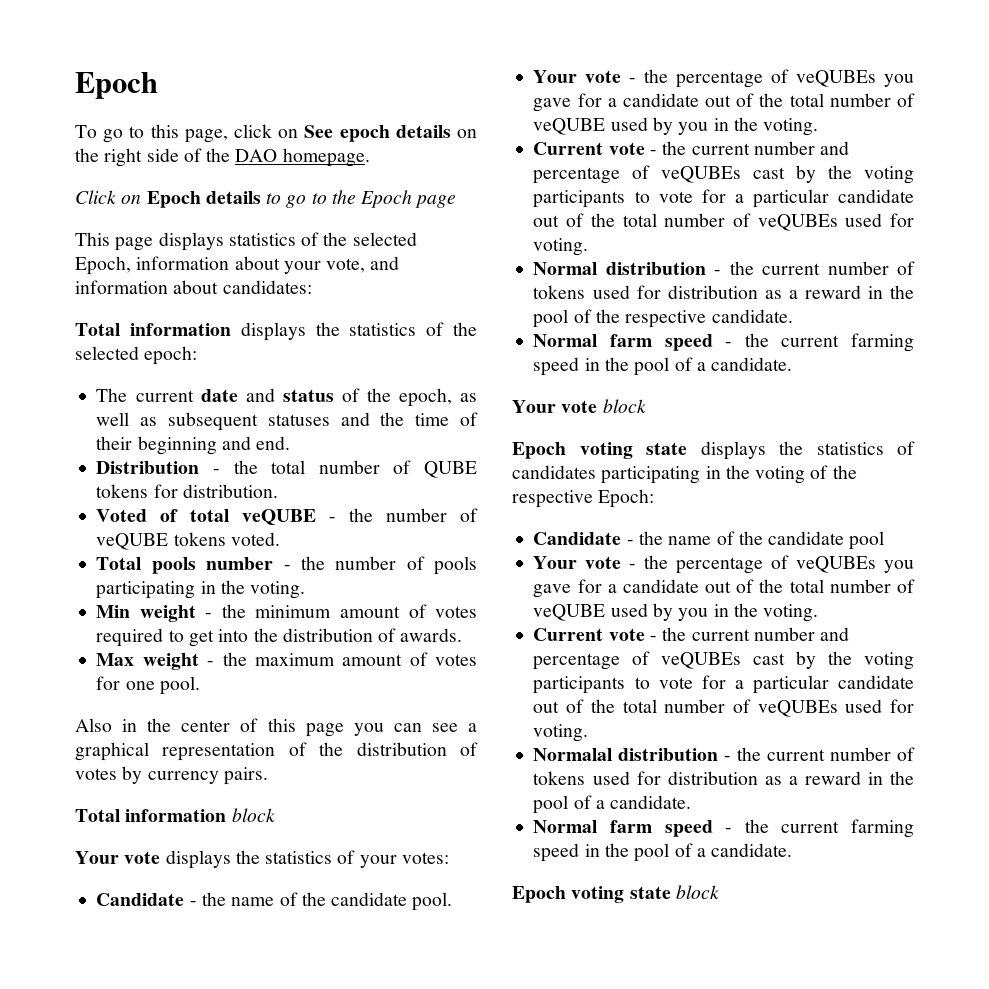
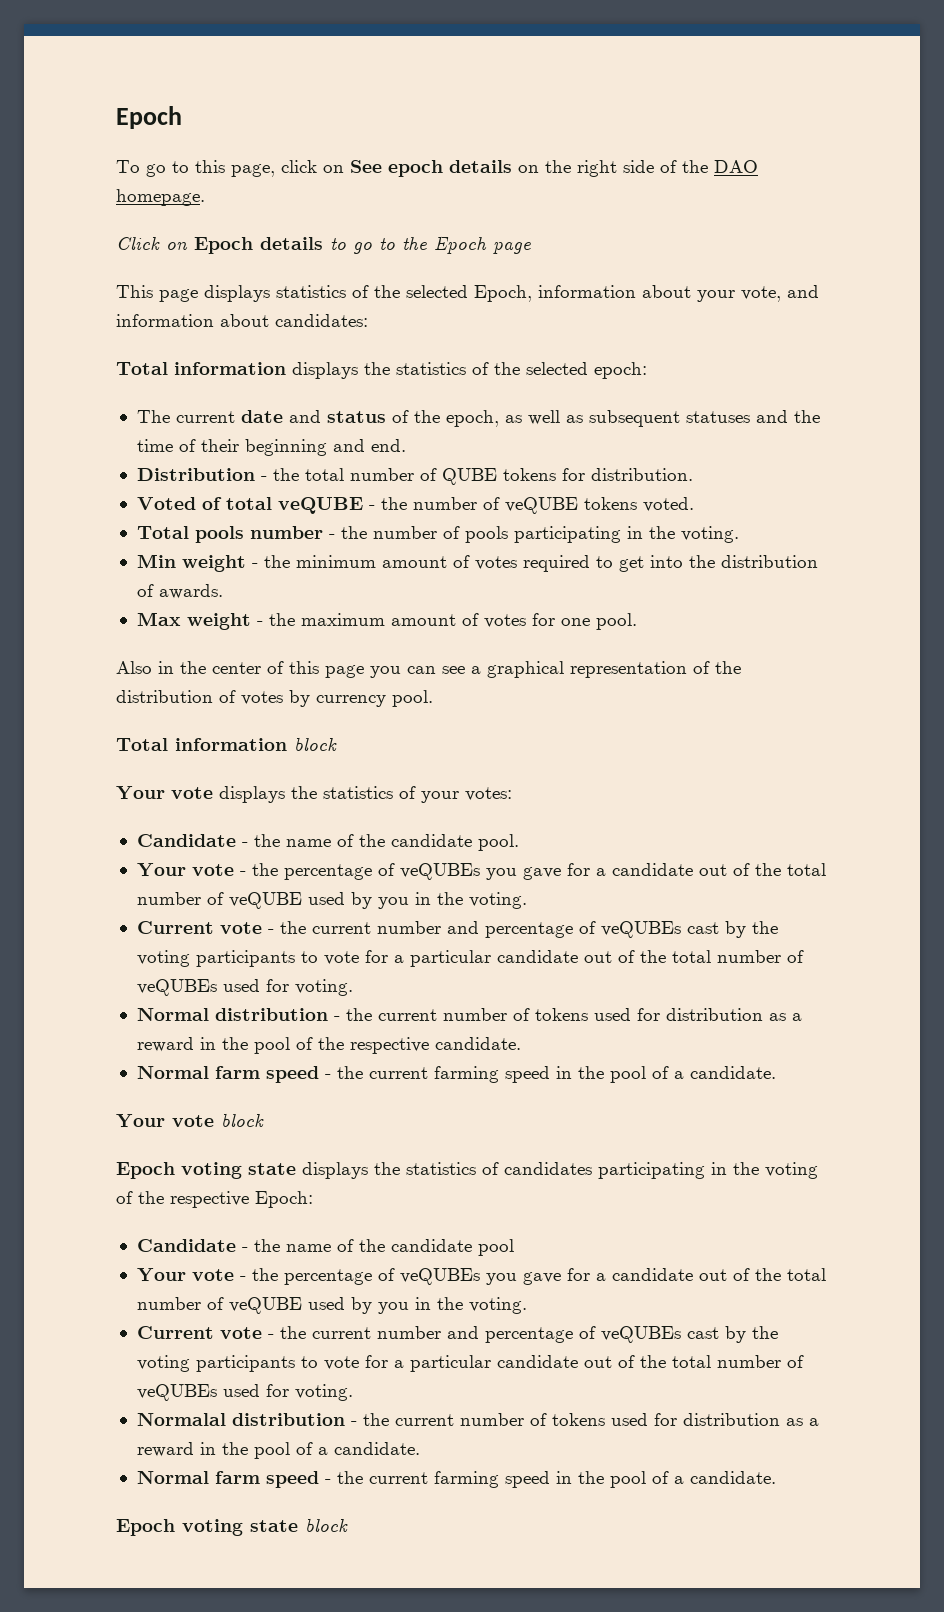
[223,767,268,785] pairs. -> [392,690,433,707] pool.

